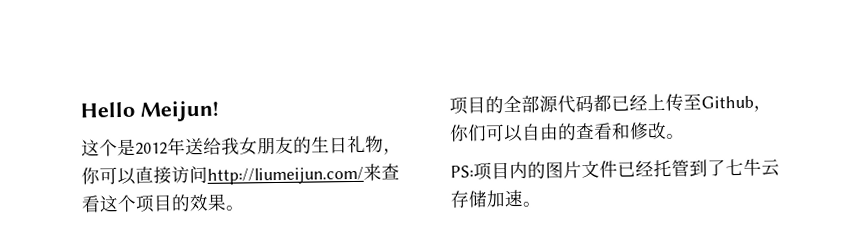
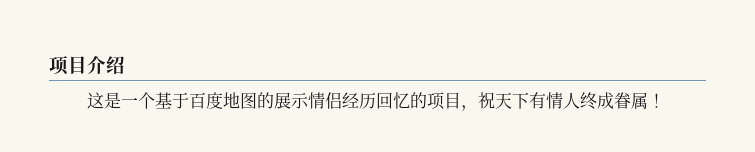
[80,99,219,122] [81,135,402,157] [81,163,400,186] [81,193,245,213] [449,93,772,115] [449,121,685,143] [450,158,780,181] [450,189,542,208] Hello Meijun! // 这个是2012年送给我女朋友的生日礼物，你可以直接访问http://liumeijun.com/来查看这个项目的效果。 // 项目的全部源代码都已经上传至Github，你们可以自由的查看和修改。 // PS:项目内的图片文件已经托管到了七牛云存储加速。 -> [49,56,125,75] [87,92,666,111] 项目介绍 // 这是一个基于百度地图的展示情侣经历回忆的项目，祝天下有情人终成眷属！

